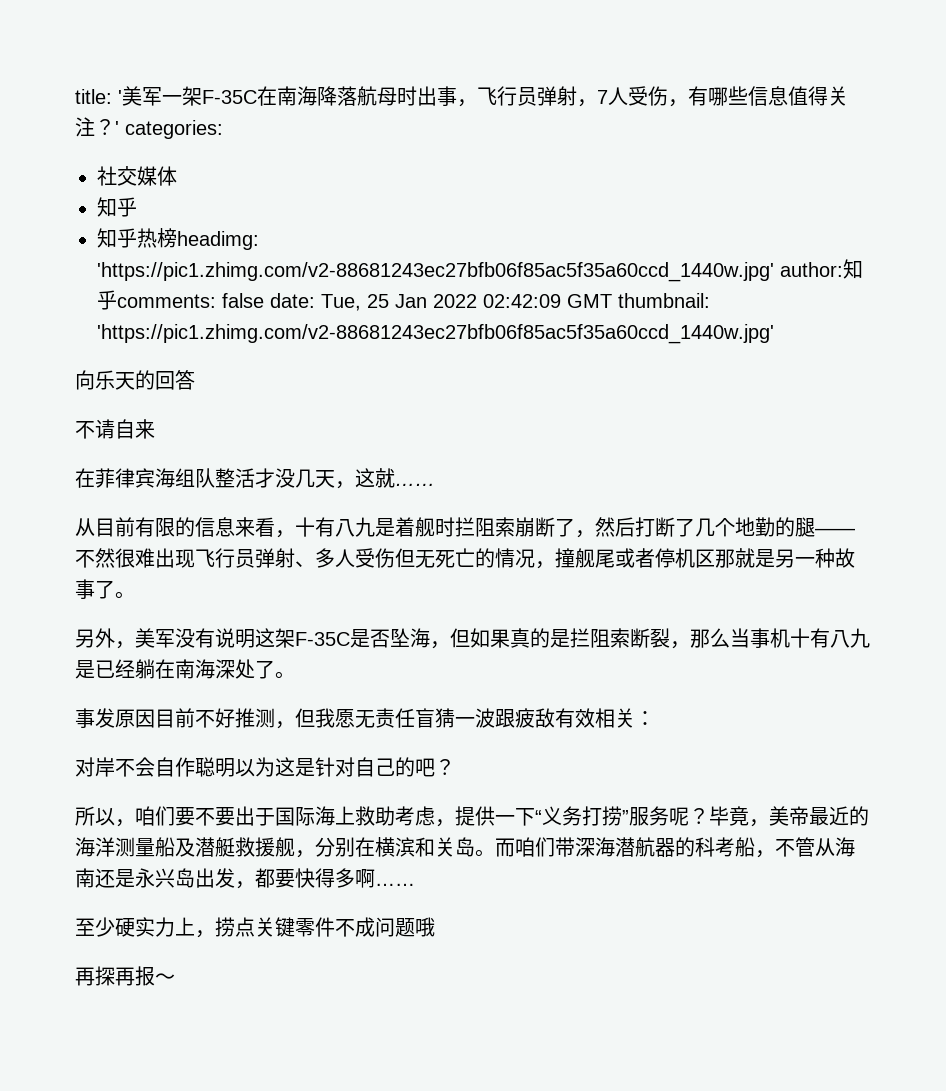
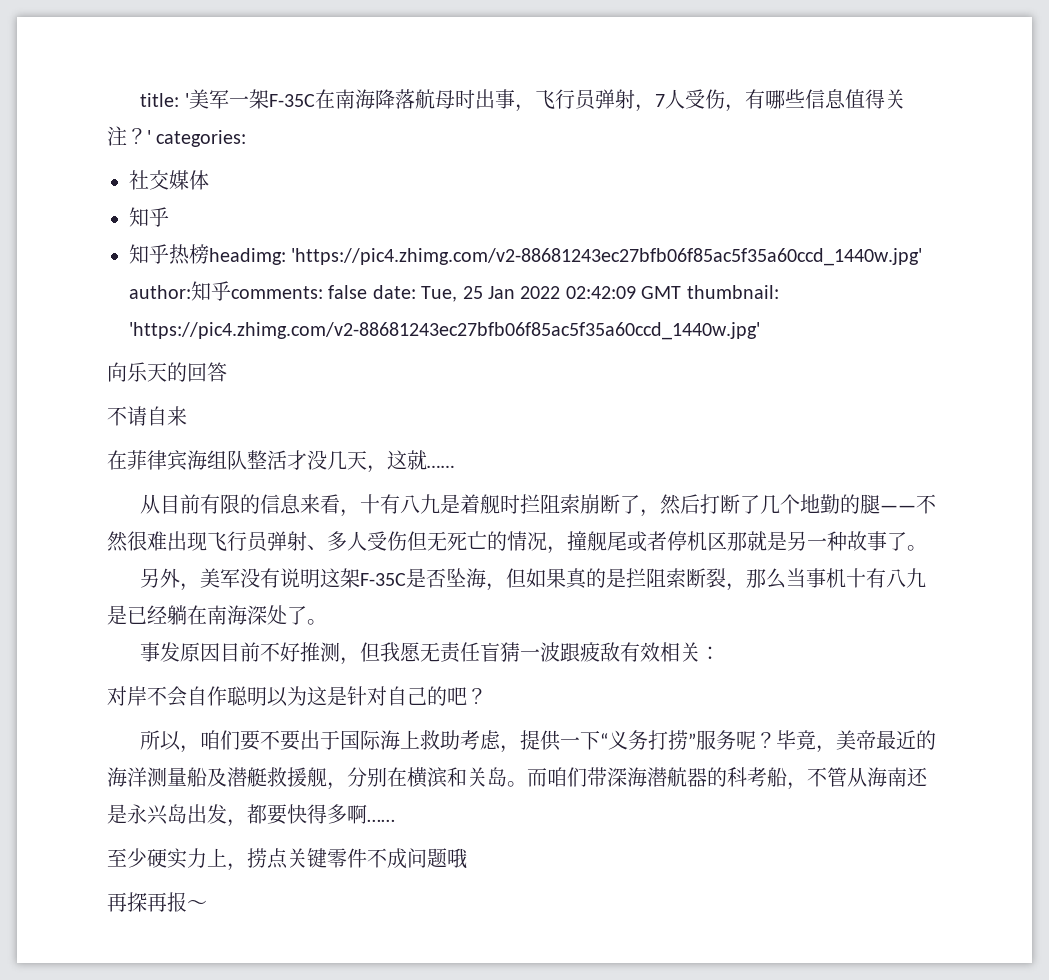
[97,262,774,282] 'https://pic1.zhimg.com/v2-88681243ec27bfb06f85ac5f35a60ccd_1440w.jpg' -> [291,248,923,266] 'https://pic4.zhimg.com/v2-88681243ec27bfb06f85ac5f35a60ccd_1440w.jpg'
[97,324,774,344] 'https://pic1.zhimg.com/v2-88681243ec27bfb06f85ac5f35a60ccd_1440w.jpg' -> [129,322,760,340] 'https://pic4.zhimg.com/v2-88681243ec27bfb06f85ac5f35a60ccd_1440w.jpg'

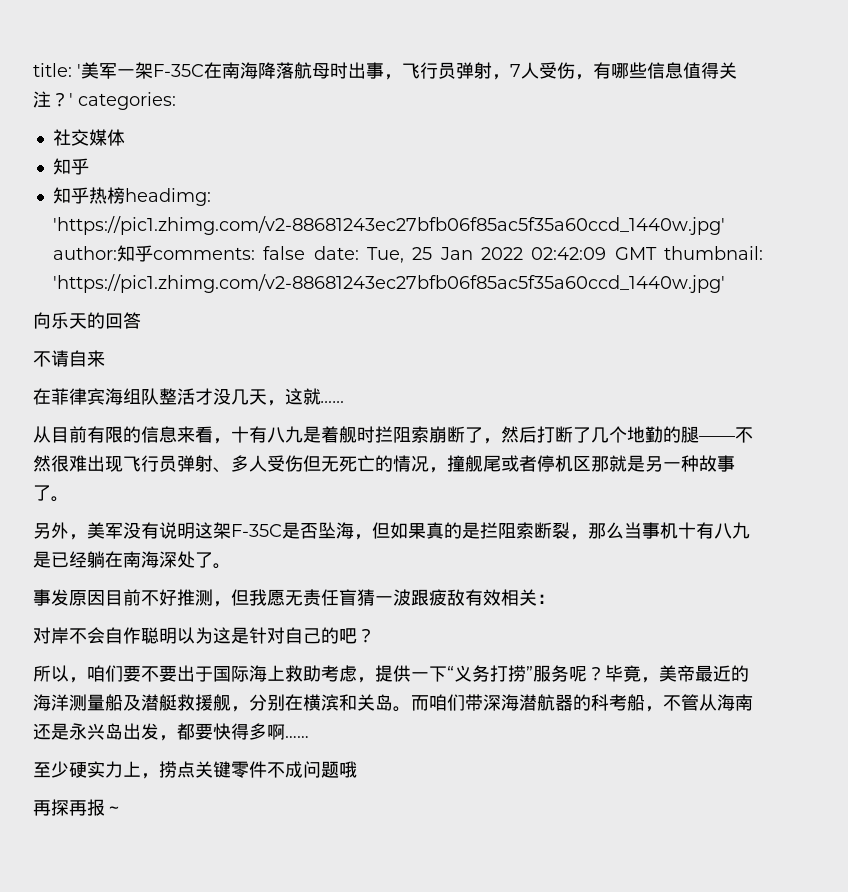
[291,248,923,266] 'https://pic4.zhimg.com/v2-88681243ec27bfb06f85ac5f35a60ccd_1440w.jpg' -> [52,216,725,235] 'https://pic1.zhimg.com/v2-88681243ec27bfb06f85ac5f35a60ccd_1440w.jpg'
[129,322,760,340] 'https://pic4.zhimg.com/v2-88681243ec27bfb06f85ac5f35a60ccd_1440w.jpg' -> [52,274,725,293] 'https://pic1.zhimg.com/v2-88681243ec27bfb06f85ac5f35a60ccd_1440w.jpg'

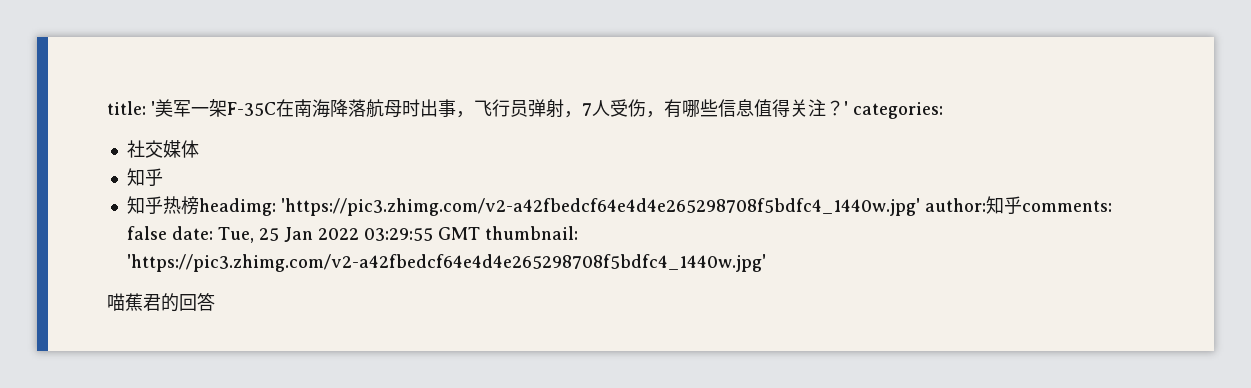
[52,216,725,235] 'https://pic1.zhimg.com/v2-88681243ec27bfb06f85ac5f35a60ccd_1440w.jpg' -> [280,198,920,216] 'https://pic3.zhimg.com/v2-a42fbedcf64e4d4e265298708f5bdfc4_1440w.jpg'
[531,247,607,260] 02:42:09 -> [363,228,433,241] 03:29:55
[52,274,725,293] [33,312,87,329] 'https://pic1.zhimg.com/v2-88681243ec27bfb06f85ac5f35a60ccd_1440w.jpg' // 向乐天 -> [126,254,766,272] [107,293,161,311] 'https://pic3.zhimg.com/v2-a42fbedcf64e4d4e265298708f5bdfc4_1440w.jpg' // 喵蕉君
[33,350,105,367] [33,388,345,406] [33,426,753,444] [33,455,735,473] [33,485,69,502] [33,522,750,540] [33,551,231,569] [33,589,555,607] [33,627,375,644] [33,665,749,683] [33,694,753,712] [33,723,309,741] [33,761,357,779] [33,799,123,816] // 不请自来 // 在菲律宾海组队整活才没几天，这就…… // 从目前有限的信息来看，十有八九是着舰时拦阻索崩断了，然后打断了几个地勤的腿——不然很难出现飞行员弹射、多人受伤但无死亡的情况，撞舰尾或者停机区那就是另一种故事了。 // 另外，美军没有说明这架F-35C是否坠海，但如果真的是拦阻索断裂，那么当事机十有八九是已经躺在南海深处了。 // 事发原因目前不好推测，但我愿无责任盲猜一波跟疲敌有效相关： // 对岸不会自作聪明以为这是针对自己的吧？ // 所以，咱们要不要出于国际海上救助考虑，提供一下“义务打捞”服务呢？毕竟，美帝最近的海洋测量船及潜艇救援舰，分别在横滨和关岛。而咱们带深海潜航器的科考船，不管从海南还是永兴岛出发，都要快得多啊…… // 至少硬实力上，捞点关键零件不成问题哦 // 再探再报～ -> (215, 302) none

